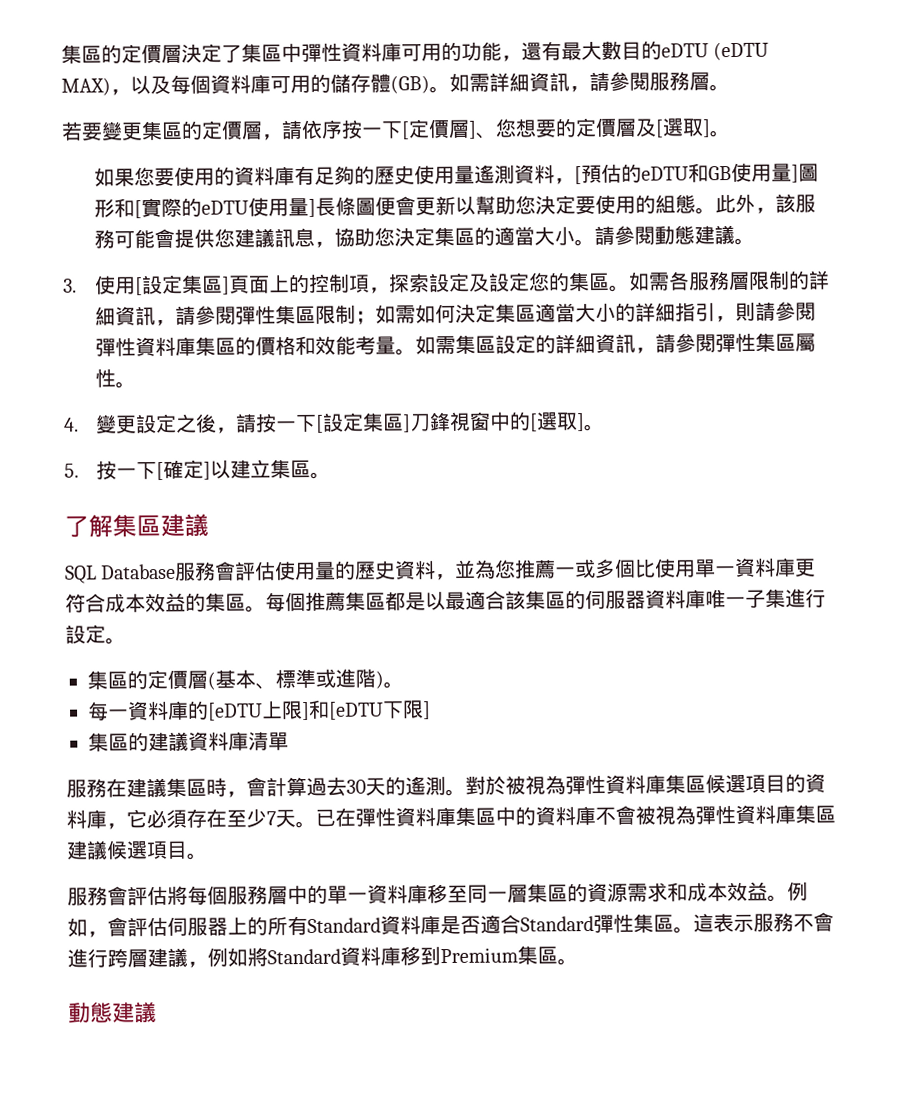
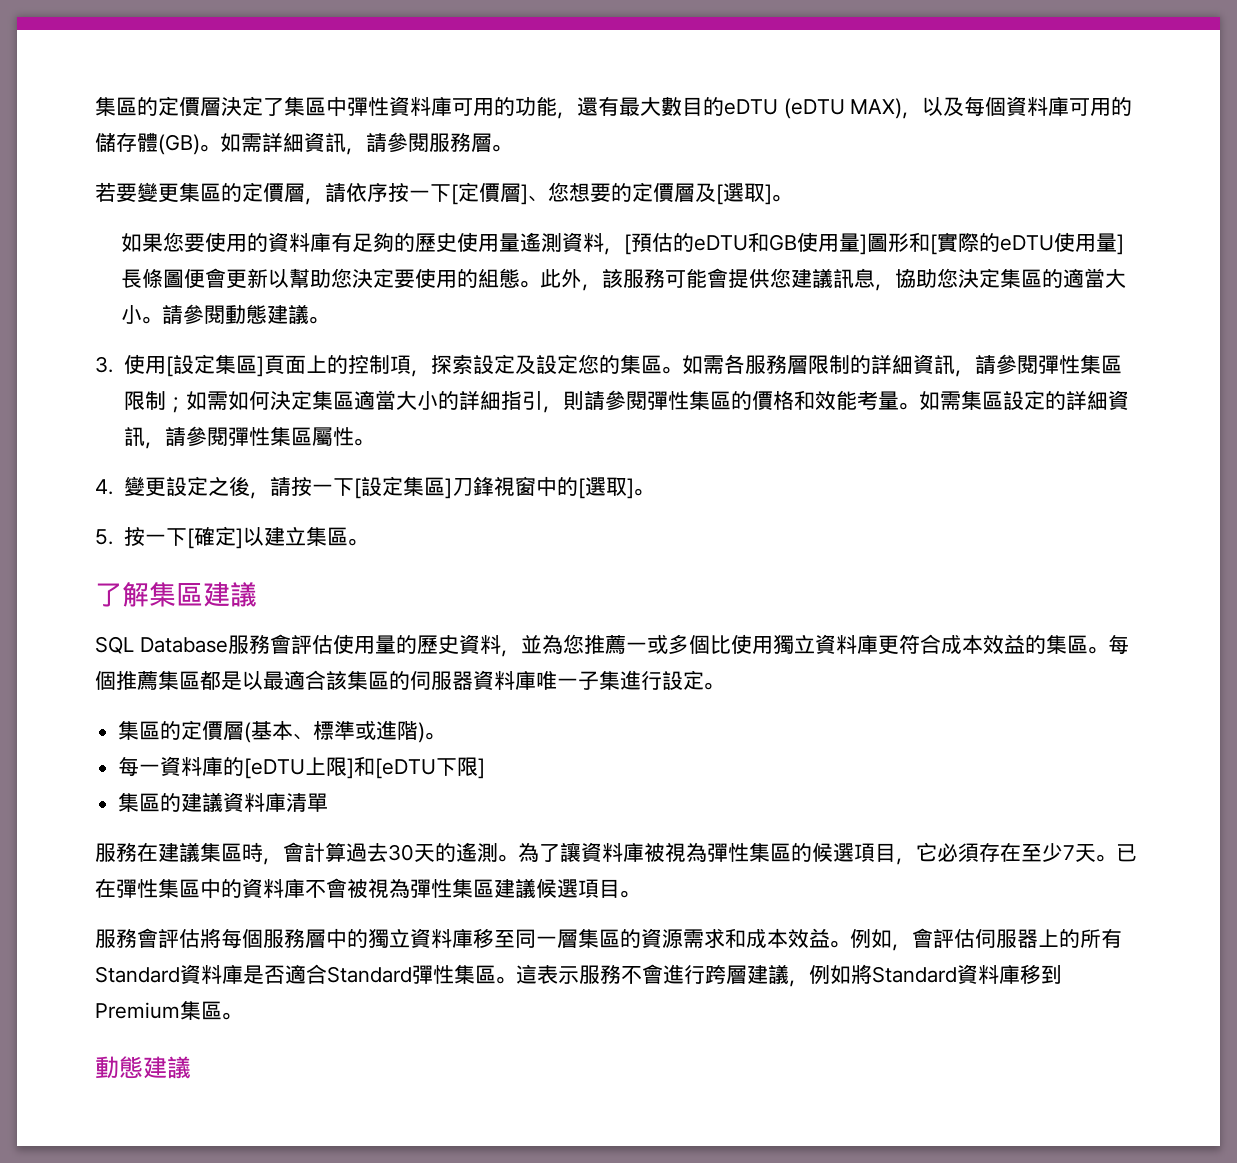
[134,336,196,357] 資料庫 -> (689, 400) none
[695,559,737,578] 單一 -> [772,634,815,654] 獨立
[465,773,826,795] [66,809,107,829] 對於被視為彈性資料庫集區候選項目的資料庫 -> [518,842,896,862] 為了讓資料庫被視為彈性集區的候選項目
[395,806,456,827] 資料庫 -> (158, 888) none
[735,804,796,825] 資料庫 -> (452, 888) none
[327,885,368,904] 單一 -> [368,928,410,948] 獨立

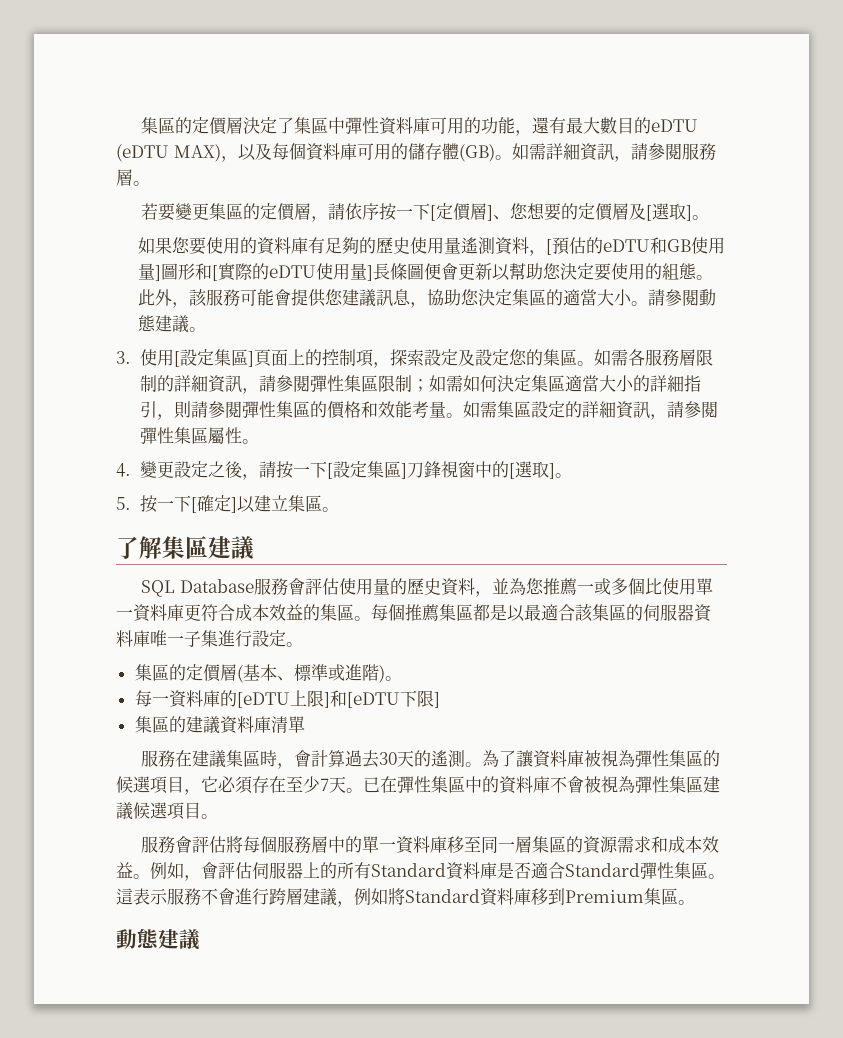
[772,634,815,654] 獨立 -> [695,578,713,595] [116,609,133,619] 單一
[368,928,410,948] 獨立 -> [362,836,397,853] 單一

